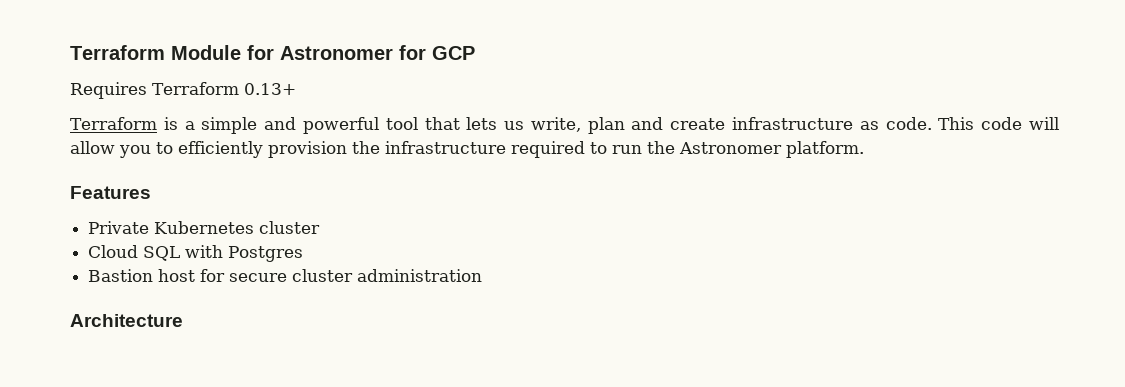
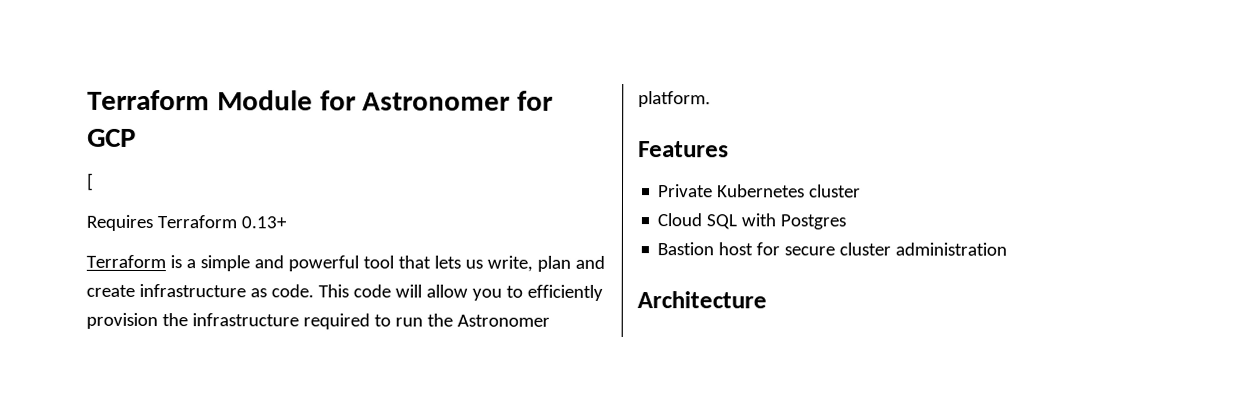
(475, 53) none -> [87,172,94,191] // [

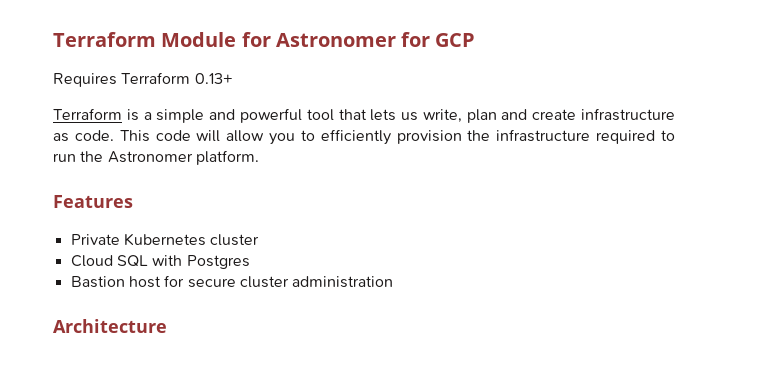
[87,172,94,191] // [ -> (476, 40) none

